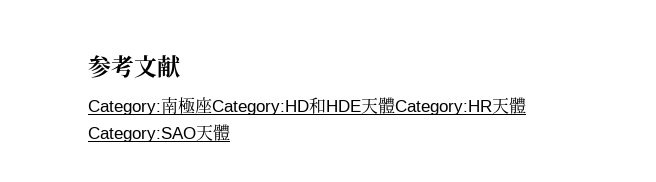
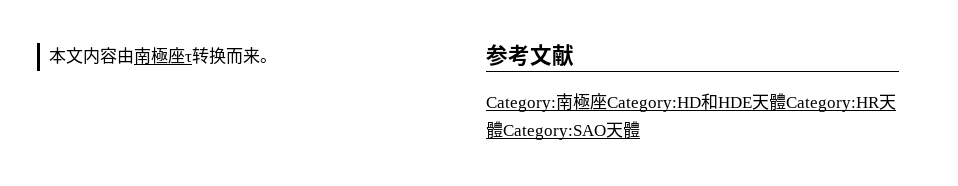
(88, 66) none -> [49,47,278,65] 本文内容由南極座τ转换而来。 //

